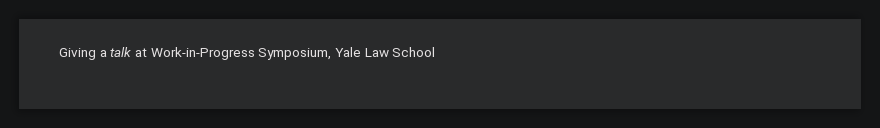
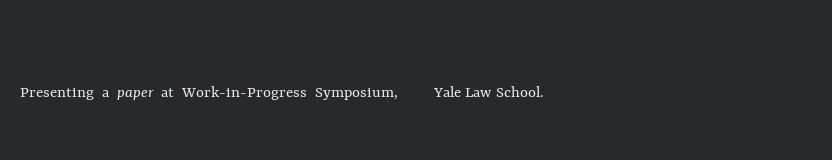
[59,47,132,60] Giving a talk -> [20,88,154,100] Presenting a paper
[392,47,436,57] School -> [495,86,544,97] School.

